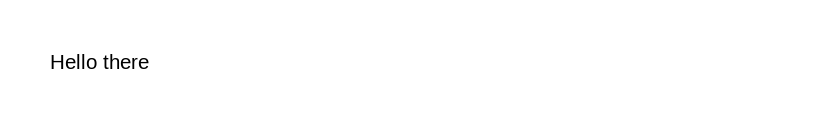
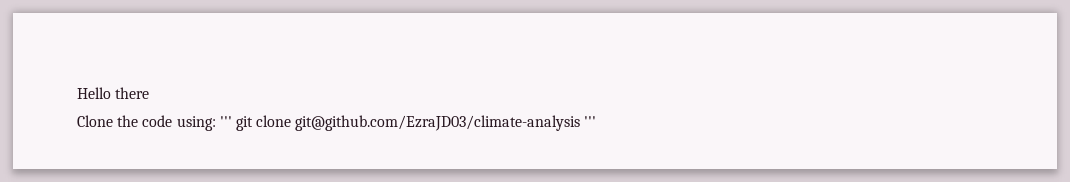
(149, 61) none -> [77,115,597,131] // Clone the code using: ''' git clone git@github.com/EzraJD03/climate-analysis '''

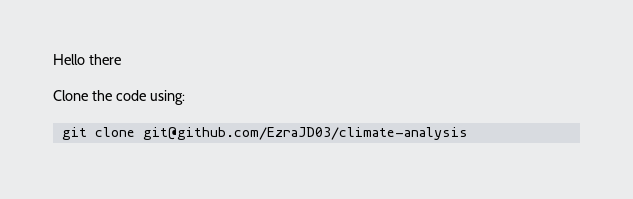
[219,116,232,127] ''' -> (185, 97) //
[584,116,597,127] ''' -> (468, 133) none

